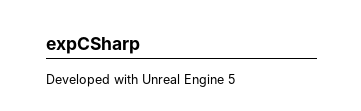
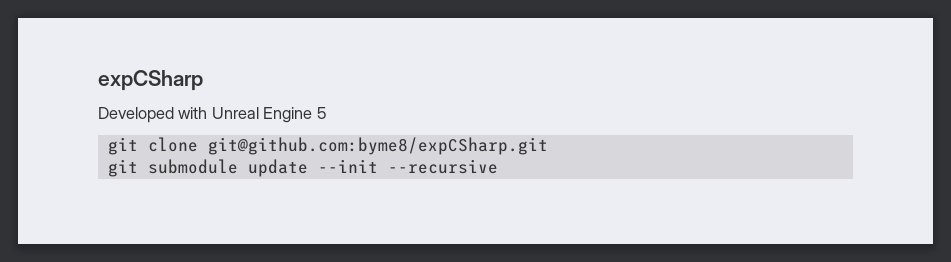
(235, 79) none -> [107,137,548,155] [107,159,498,177] // git clone git@github.com:byme8/expCSharp.git // git submodule update --init --recursive

